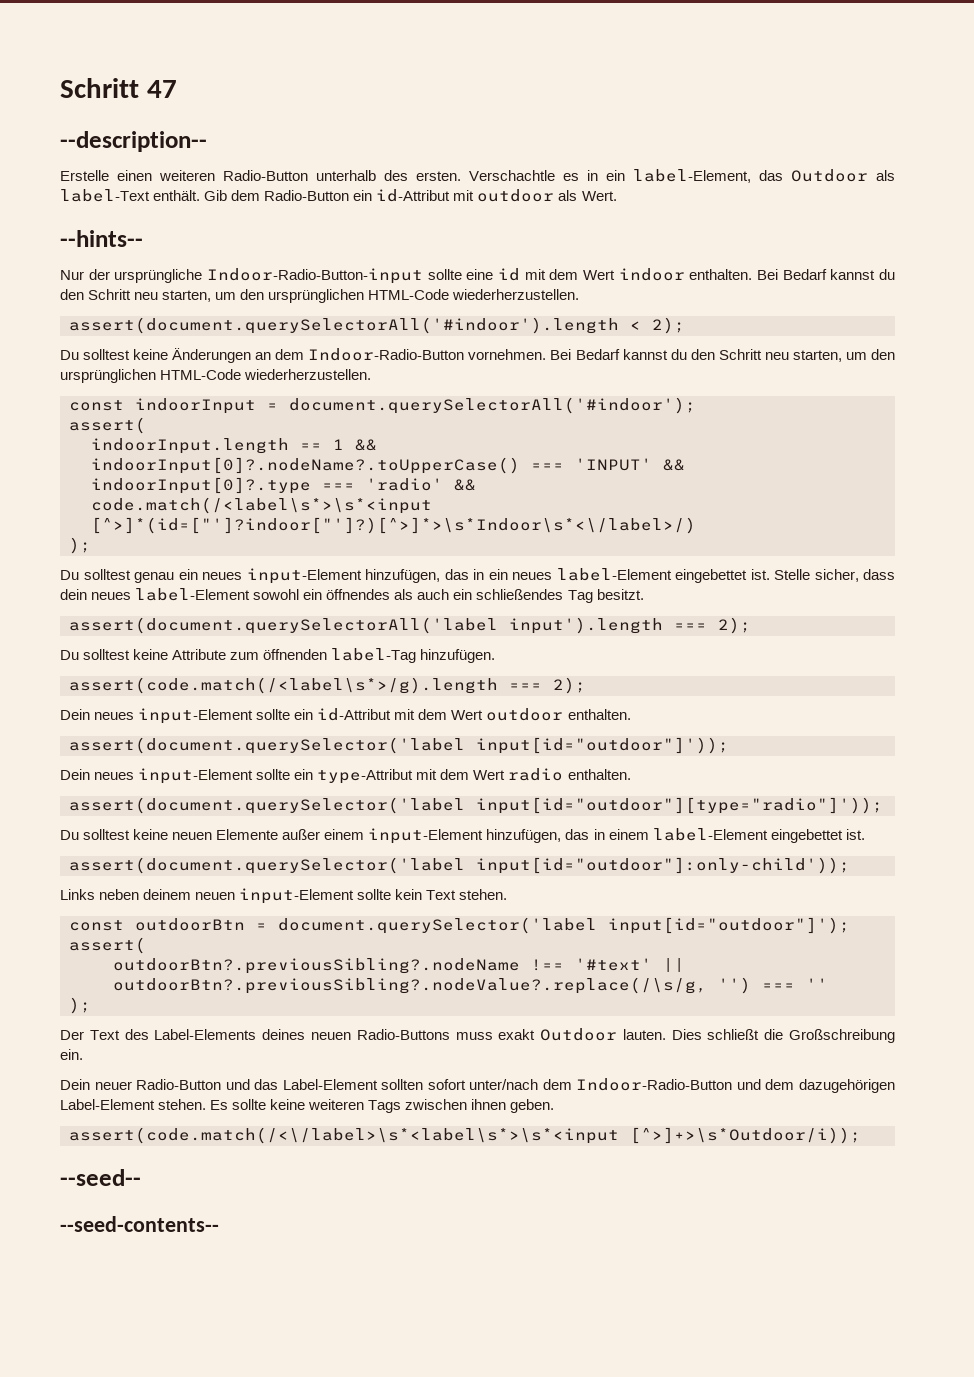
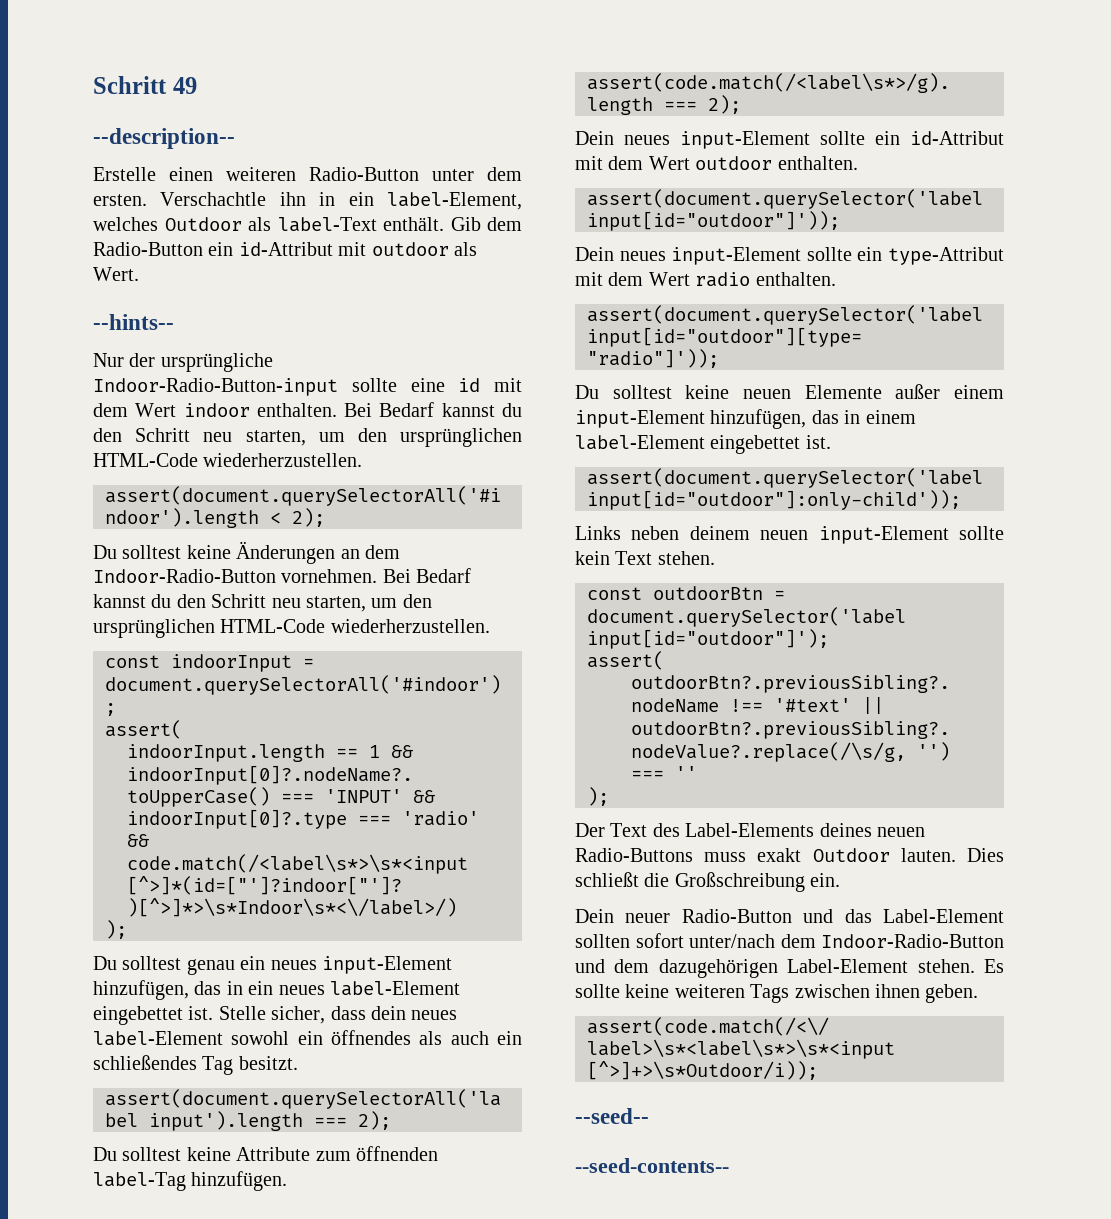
[60,78,177,98] Schritt 47 -> [93,76,197,94] Schritt 49
[316,170,408,181] unterhalb des -> [432,167,522,181] unter dem
[563,173,579,181] es -> [279,192,306,206] ihn
[759,170,783,181] das -> [93,217,158,231] welches

